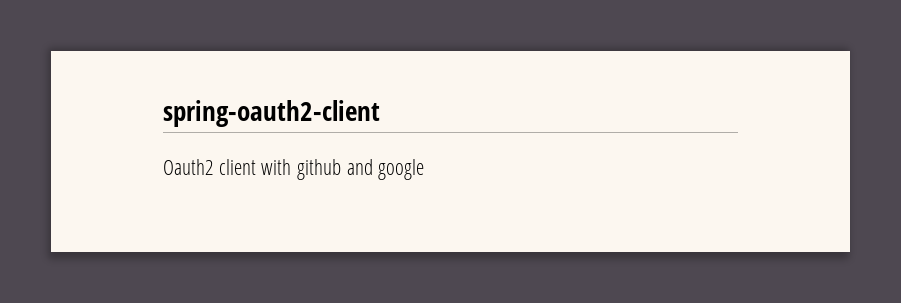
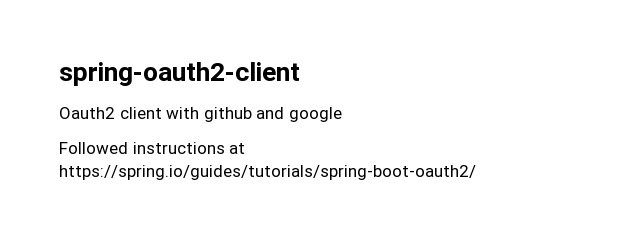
(425, 169) none -> [59,142,246,154] [59,165,476,180] // Followed instructions at https://spring.io/guides/tutorials/spring-boot-oauth2/

